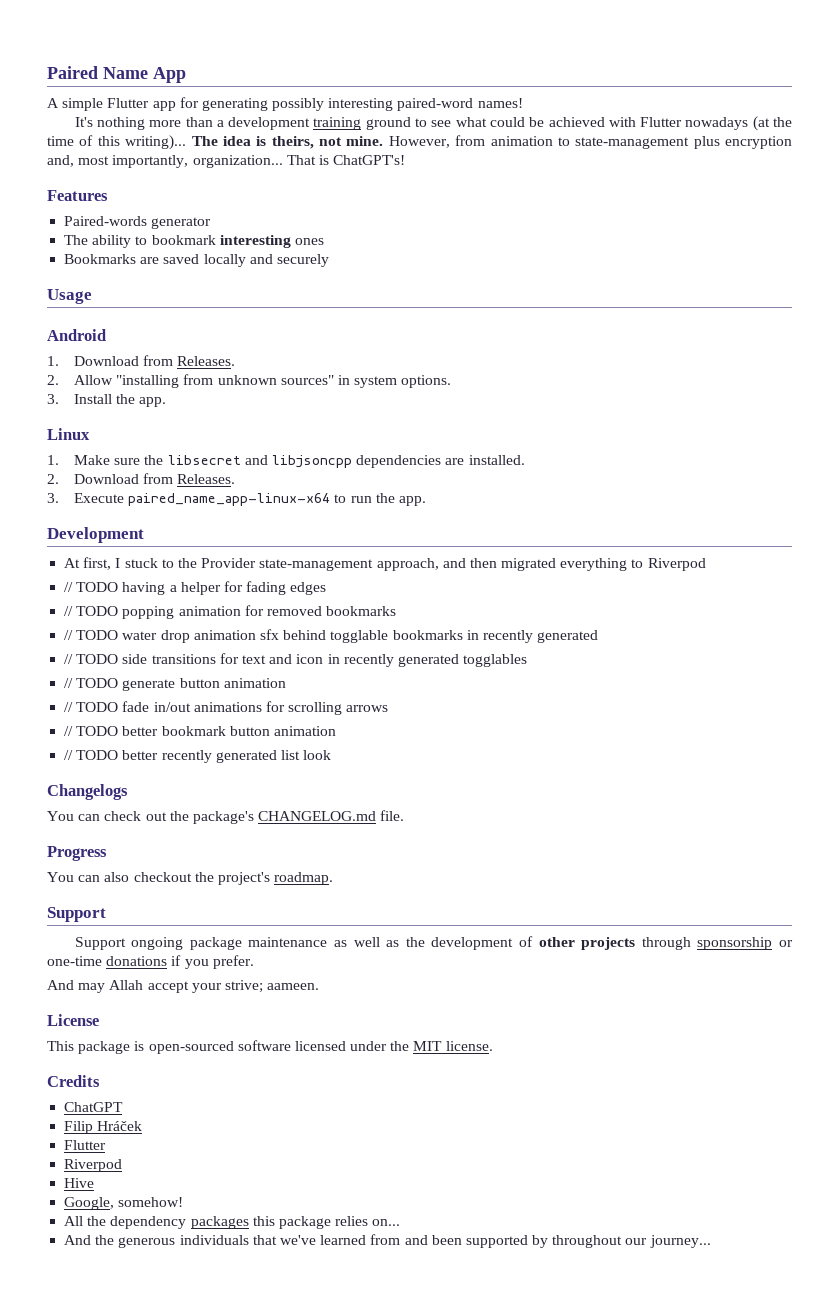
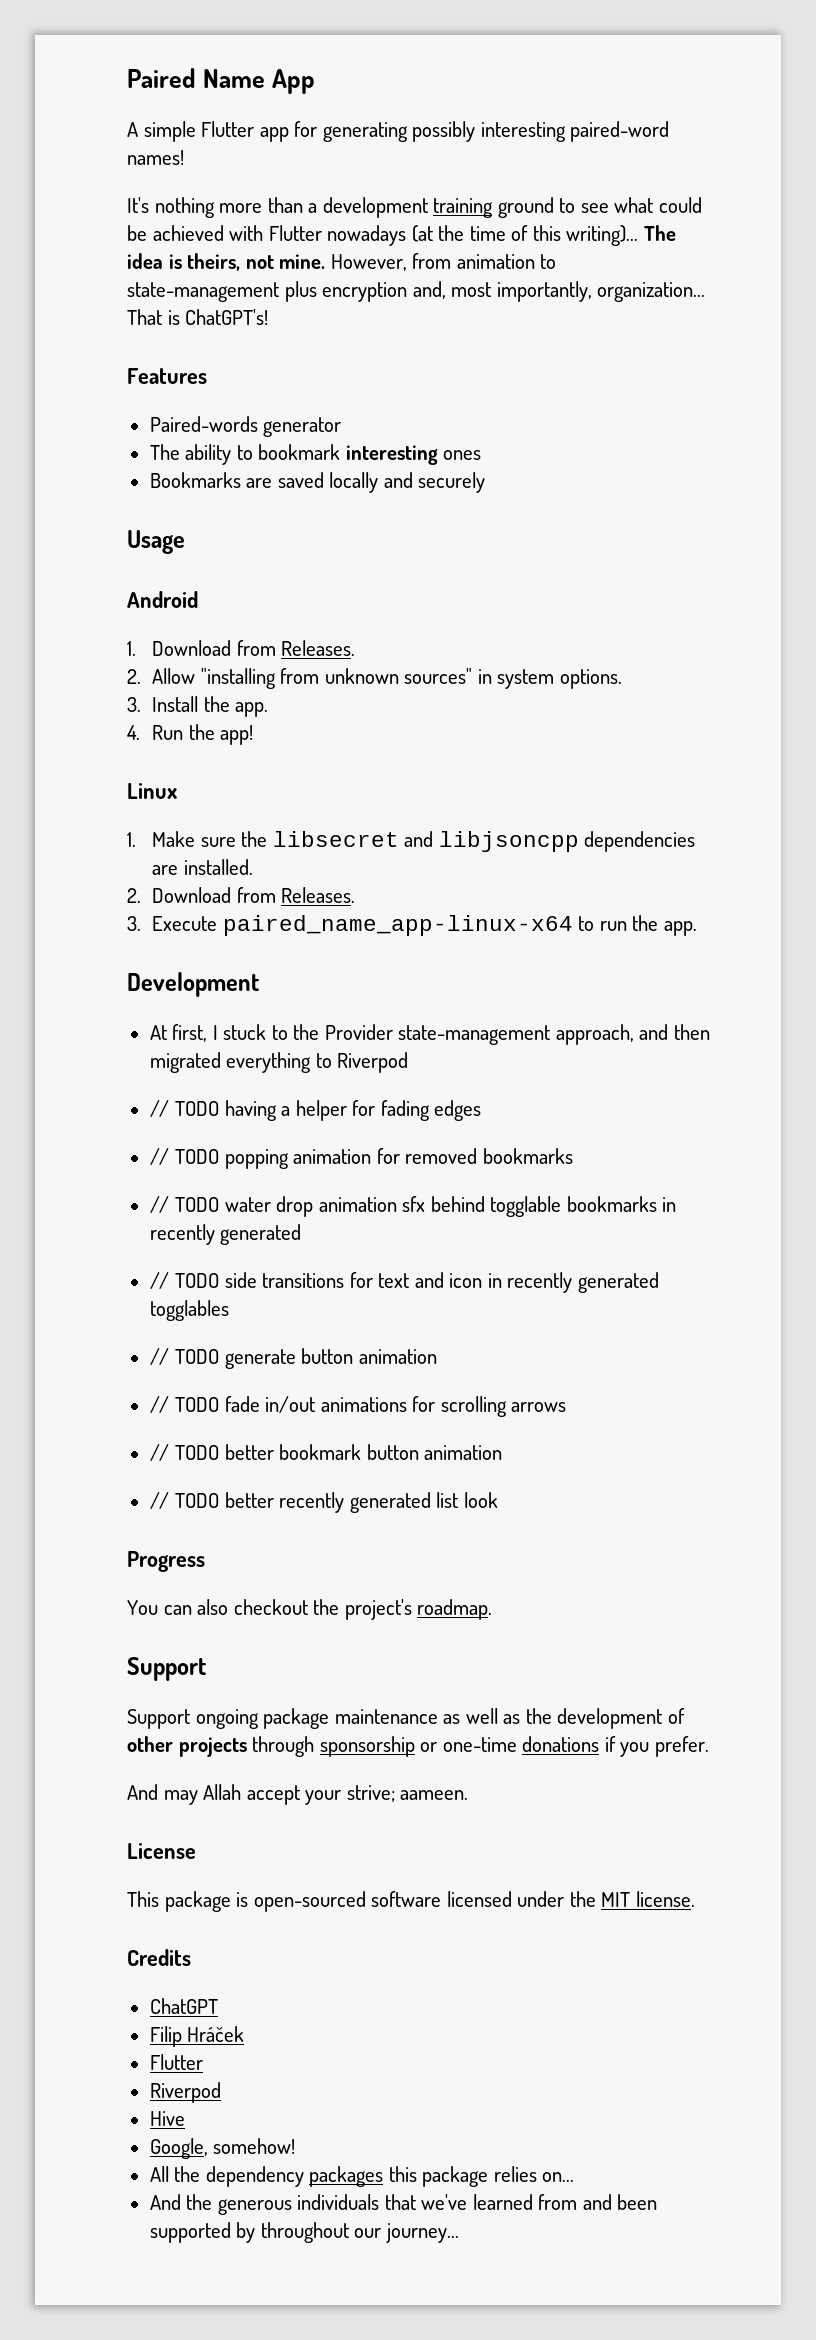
(167, 402) none -> [127,724,254,745] // 4. Run the app!
[47,784,128,800] [47,810,405,824] // Changelogs // You can check out the package's CHANGELOG.md file. -> (498, 1500) none

